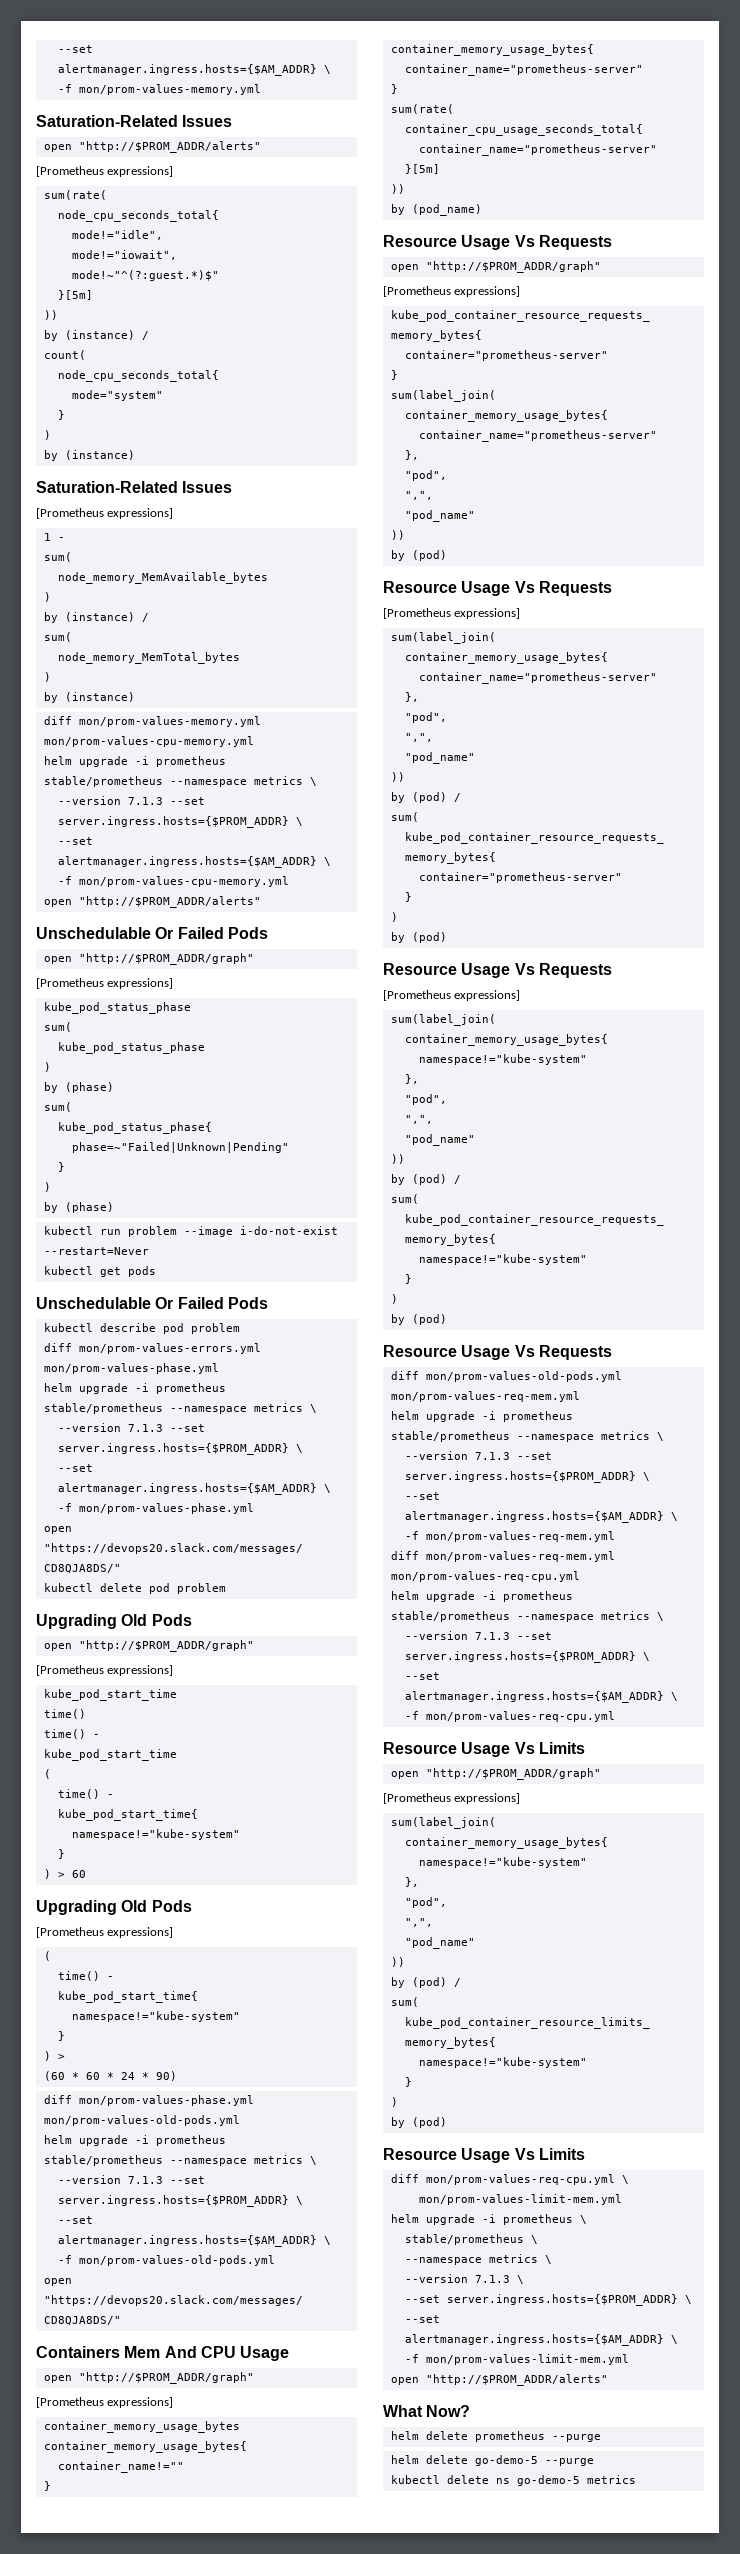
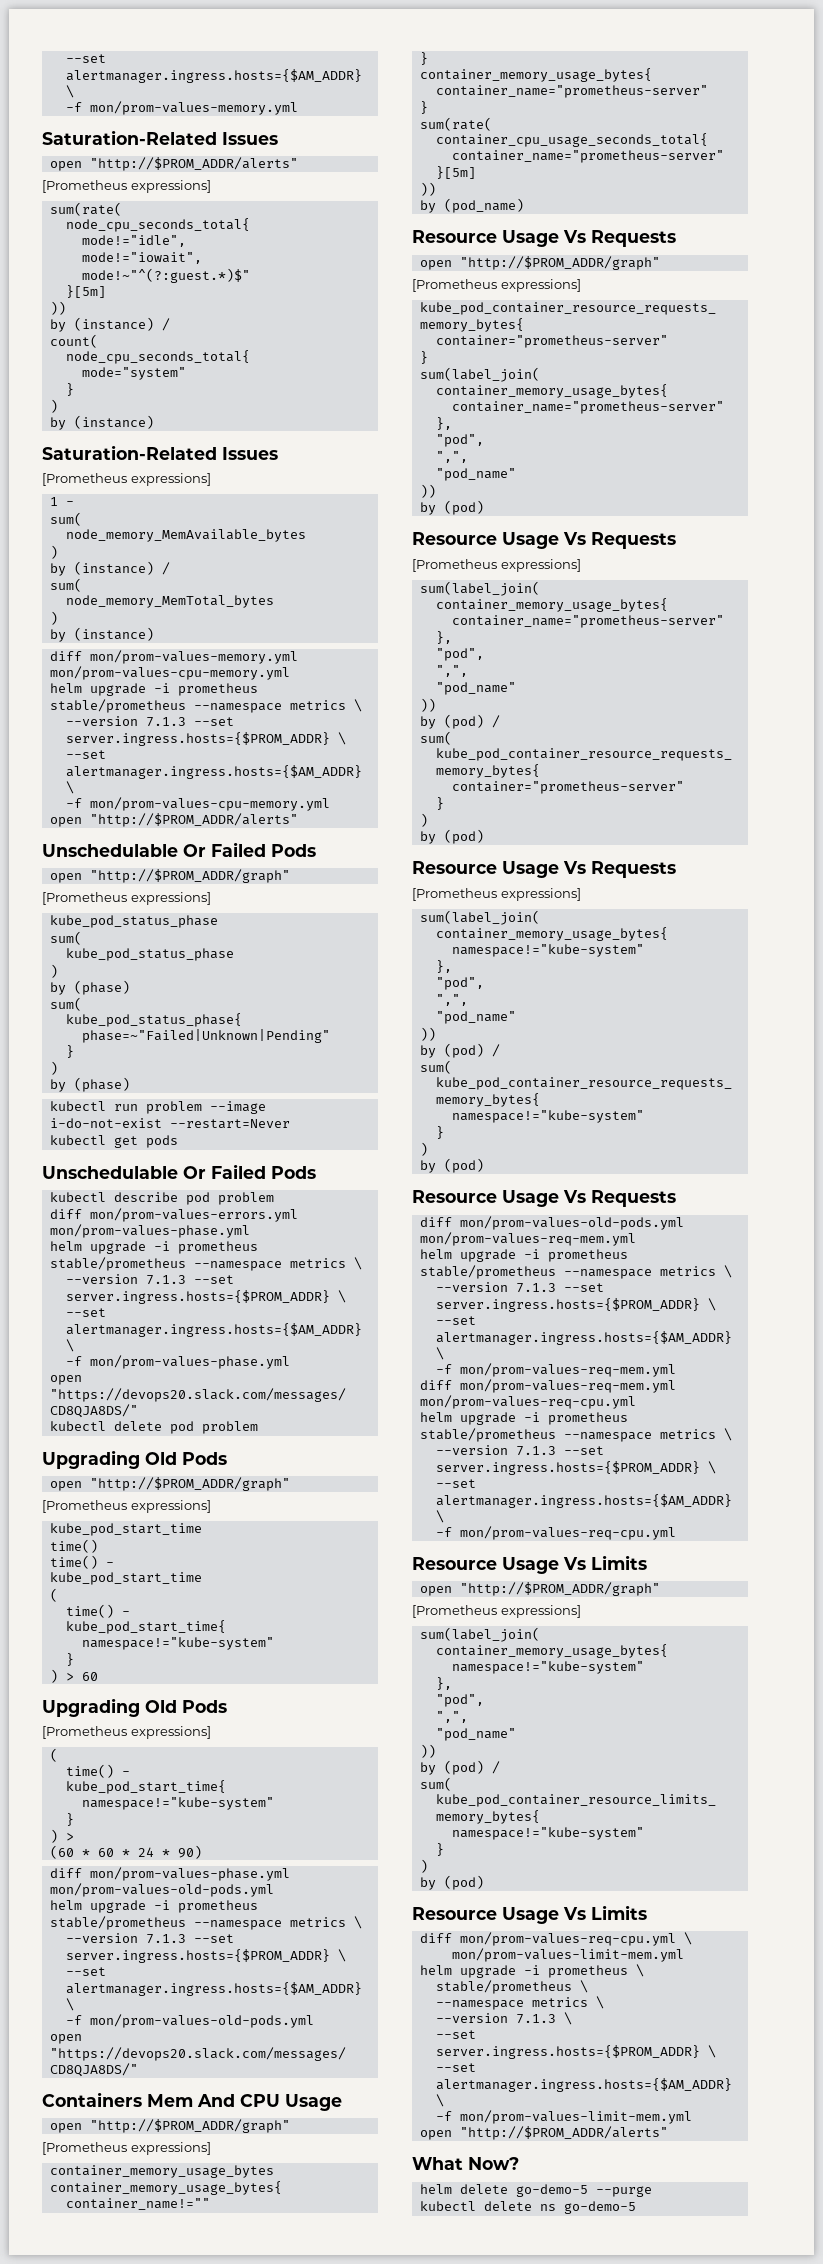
[390,2431,601,2442] // helm delete prometheus --purge -> (519, 2163) none
[586,2475,636,2484] metrics -> (636, 2207) none

